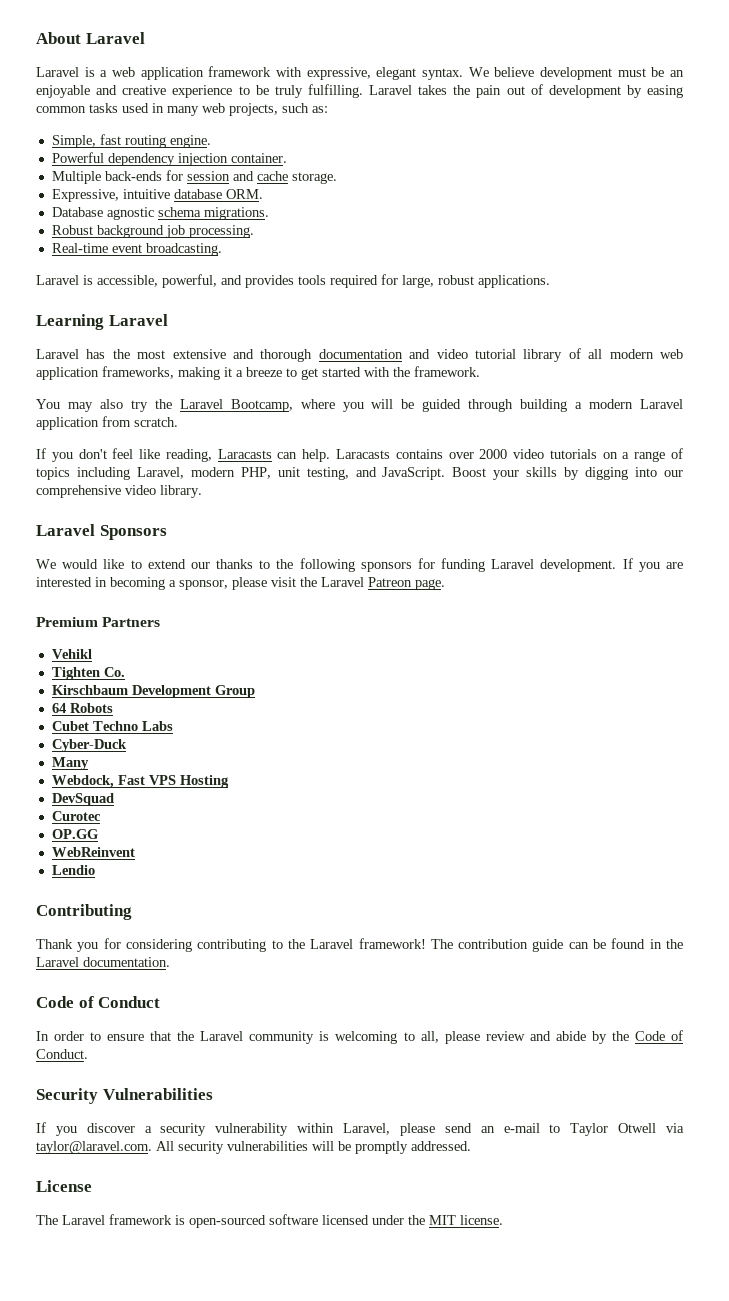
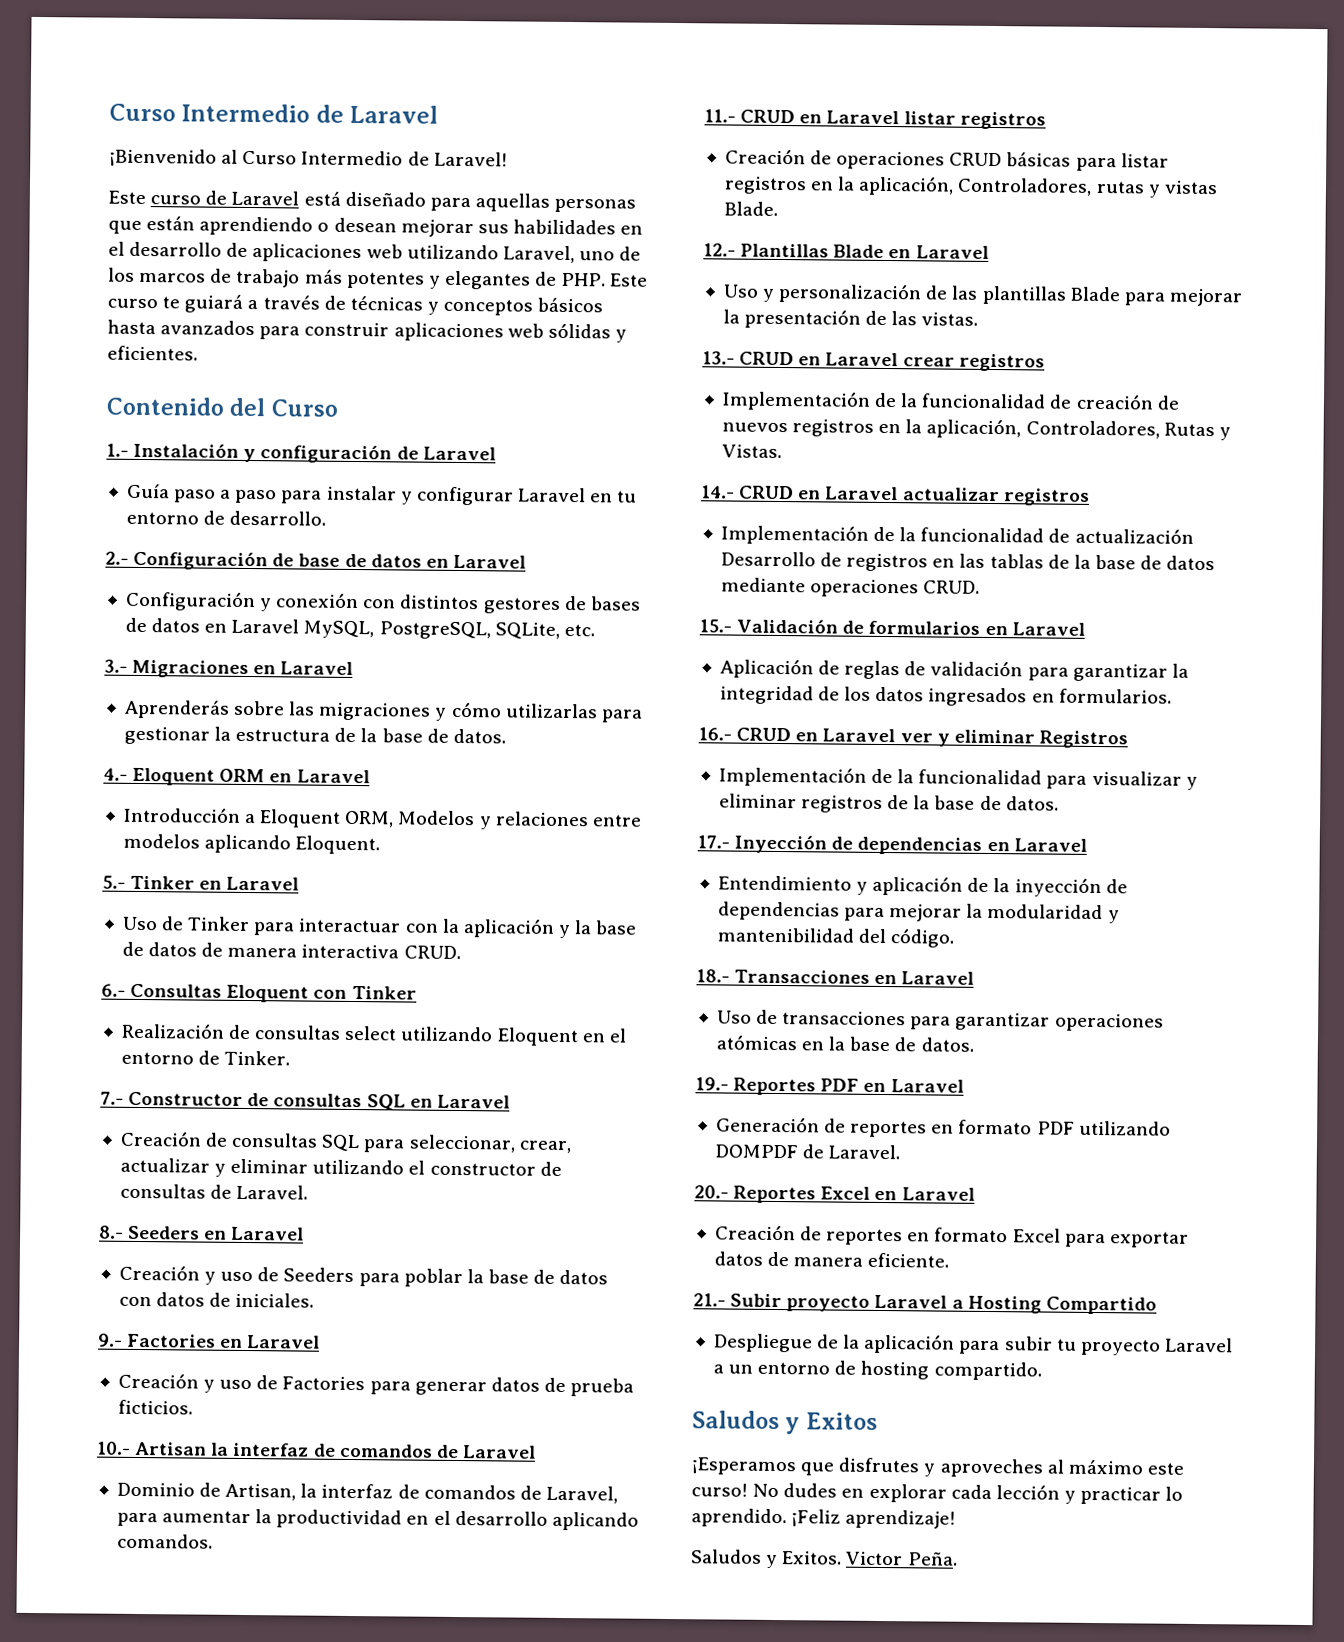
[36,32,145,44] [36,66,684,80] [36,84,683,98] [36,103,328,116] [51,134,211,148] [51,152,287,166] [51,170,337,184] [51,189,263,202] [51,207,269,220] [51,225,254,238] [51,243,222,256] [36,274,550,288] [36,314,168,330] [36,348,683,362] [36,366,480,380] [36,399,683,412] [36,416,178,430] [36,448,684,462] [36,467,683,480] [36,485,202,498] [36,524,167,540] [36,558,683,572] [36,577,445,590] [36,617,161,627] [51,649,92,659] [51,667,125,680] [51,685,255,698] [51,703,113,713] [51,721,173,731] [51,739,127,752] [51,757,89,770] [51,775,229,788] [51,793,114,806] [51,811,101,821] [51,829,98,839] [51,847,135,857] [51,865,95,875] [36,904,132,920] [36,938,683,952] [36,957,170,967] [36,996,161,1008] [36,1030,683,1044] [36,1049,88,1059] [36,1088,213,1104] [36,1122,684,1136] [36,1141,471,1154] [36,1180,92,1192] [36,1214,503,1228] About Laravel // Laravel is a web application framework with expressive, elegant syntax. We believe development must be an enjoyable and creative experience to be truly fulfilling. Laravel takes the pain out of development by easing common tasks used in many web projects, such as: // Simple, fast routing engine. // Powerful dependency injection container. // Multiple back-ends for session and cache storage. // Expressive, intuitive database ORM. // Database agnostic schema migrations. // Robust background job processing. // Real-time event broadcasting. // Laravel is accessible, powerful, and provides tools required for large, robust applications. // Learning Laravel // Laravel has the most extensive and thorough documentation and video tutorial library of all modern web application frameworks, making it a breeze to get started with the framework. // You may also try the Laravel Bootcamp, where you will be guided through building a modern Laravel application from scratch. // If you don't feel like reading, Laracasts can help. Laracasts contains over 2000 video tutorials on a range of topics including Laravel, modern PHP, unit testing, and JavaScript. Boost your skills by digging into our comprehensive video library. // Laravel Sponsors // We would like to extend our thanks to the following sponsors for funding Laravel development. If you are interested in becoming a sponsor, please visit the Laravel Patreon page. // Premium Partners // Vehikl // Tighten Co. // Kirschbaum Development Group // 64 Robots // Cubet Techno Labs // Cyber-Duck // Many // Webdock, Fast VPS Hosting // DevSquad // Curotec // OP.GG // WebReinvent // Lendio // Contributing // Thank you for considering contributing to the Laravel framework! The contribution guide can be found in the Laravel documentation. // Code of Conduct // In order to ensure that the Laravel community is welcoming to all, please review and abide by the Code of Conduct. // Security Vulnerabilities // If you discover a security vulnerability within Laravel, please send an e-mail to Taylor Otwell via taylor@laravel.com. All security vulnerabilities will be promptly addressed. // License // The Laravel framework is open-sourced software licensed under the MIT license. -> [109,103,439,124] [109,148,508,167] [108,190,637,213] [108,216,644,238] [108,241,642,264] [108,267,649,290] [107,294,604,316] [107,319,627,343] [107,345,198,361] [106,396,338,417] [106,442,496,464] [126,483,638,506] [125,510,327,526] [105,550,526,571] [124,590,641,614] [124,617,595,640] [104,659,354,679] [123,699,643,723] [123,726,506,745] [103,767,370,786] [122,806,642,830] [122,833,381,855] [102,875,300,891] [121,916,638,939] [121,941,461,960] [101,983,417,1003] [120,1022,627,1047] [120,1050,291,1066] [100,1091,510,1111] [119,1130,571,1154] [119,1157,562,1177] [119,1183,309,1200] [99,1225,305,1241] [118,1264,609,1288] [118,1292,315,1308] [98,1333,321,1349] [117,1372,635,1397] [117,1399,193,1415] [97,1441,536,1459] [116,1482,618,1504] [116,1509,639,1531] [116,1533,213,1549] [704,109,1046,130] [724,148,1169,172] [723,175,1218,198] [723,201,778,216] [703,243,989,259] [722,282,1243,307] [722,308,979,329] [702,351,1045,372] [721,390,1180,411] [721,418,1231,441] [721,444,782,459] [701,485,1090,506] [720,524,1194,545] [720,551,1216,572] [720,577,981,598] [699,618,1085,636] [719,658,1189,682] [719,685,1172,707] [698,727,1128,749] [718,766,1198,790] [718,793,1059,813] [697,834,1087,855] [717,875,1128,898] [717,901,1120,924] [716,927,955,948] [696,969,975,985] [716,1009,1164,1032] [715,1034,974,1052] [695,1077,964,1096] [715,1116,1171,1138] [714,1144,901,1160] [694,1185,975,1204] [714,1224,1189,1248] [713,1251,950,1268] [693,1293,1157,1315] [713,1333,1233,1356] [712,1360,1042,1381] [692,1410,878,1435] [691,1457,1184,1478] [691,1483,1184,1505] [691,1508,957,1529] [691,1549,958,1569] Curso Intermedio de Laravel // ¡Bienvenido al Curso Intermedio de Laravel! // Este curso de Laravel está diseñado para aquellas personas que están aprendiendo o desean mejorar sus habilidades en el desarrollo de aplicaciones web utilizando Laravel, uno de los marcos de trabajo más potentes y elegantes de PHP. Este curso te guiará a través de técnicas y conceptos básicos hasta avanzados para construir aplicaciones web sólidas y eficientes. // Contenido del Curso // 1.- Instalación y configuración de Laravel // Guía paso a paso para instalar y configurar Laravel en tu entorno de desarrollo. // 2.- Configuración de base de datos en Laravel // Configuración y conexión con distintos gestores de bases de datos en Laravel MySQL, PostgreSQL, SQLite, etc. // 3.- Migraciones en Laravel // Aprenderás sobre las migraciones y cómo utilizarlas para gestionar la estructura de la base de datos. // 4.- Eloquent ORM en Laravel // Introducción a Eloquent ORM, Modelos y relaciones entre modelos aplicando Eloquent. // 5.- Tinker en Laravel // Uso de Tinker para interactuar con la aplicación y la base de datos de manera interactiva CRUD. // 6.- Consultas Eloquent con Tinker // Realización de consultas select utilizando Eloquent en el entorno de Tinker. // 7.- Constructor de consultas SQL en Laravel // Creación de consultas SQL para seleccionar, crear, actualizar y eliminar utilizando el constructor de consultas de Laravel. // 8.- Seeders en Laravel // Creación y uso de Seeders para poblar la base de datos con datos de iniciales. // 9.- Factories en Laravel // Creación y uso de Factories para generar datos de prueba ficticios. // 10.- Artisan la interfaz de comandos de Laravel // Dominio de Artisan, la interfaz de comandos de Laravel, para aumentar la productividad en el desarrollo aplicando comandos. // 11.- CRUD en Laravel listar registros // Creación de operaciones CRUD básicas para listar registros en la aplicación, Controladores, rutas y vistas Blade. // 12.- Plantillas Blade en Laravel // Uso y personalización de las plantillas Blade para mejorar la presentación de las vistas. // 13.- CRUD en Laravel crear registros // Implementación de la funcionalidad de creación de nuevos registros en la aplicación, Controladores, Rutas y Vistas. // 14.- CRUD en Laravel actualizar registros // Implementación de la funcionalidad de actualización Desarrollo de registros en las tablas de la base de datos mediante operaciones CRUD. // 15.- Validación de formularios en Laravel // Aplicación de reglas de validación para garantizar la integridad de los datos ingresados en formularios. // 16.- CRUD en Laravel ver y eliminar Registros // Implementación de la funcionalidad para visualizar y eliminar registros de la base de datos. // 17.- Inyección de dependencias en Laravel // Entendimiento y aplicación de la inyección de dependencias para mejorar la modularidad y mantenibilidad del código. // 18.- Transacciones en Laravel // Uso de transacciones para garantizar operaciones atómicas en la base de datos. // 19.- Reportes PDF en Laravel // Generación de reportes en formato PDF utilizando DOMPDF de Laravel. // 20.- Reportes Excel en Laravel // Creación de reportes en formato Excel para exportar datos de manera eficiente. // 21.- Subir proyecto Laravel a Hosting Compartido // Despliegue de la aplicación para subir tu proyecto Laravel a un entorno de hosting compartido. // Saludos y Exitos // ¡Esperamos que disfrutes y aproveches al máximo este curso! No dudes en explorar cada lección y practicar lo aprendido. ¡Feliz aprendizaje! // Saludos y Exitos. Victor Peña.

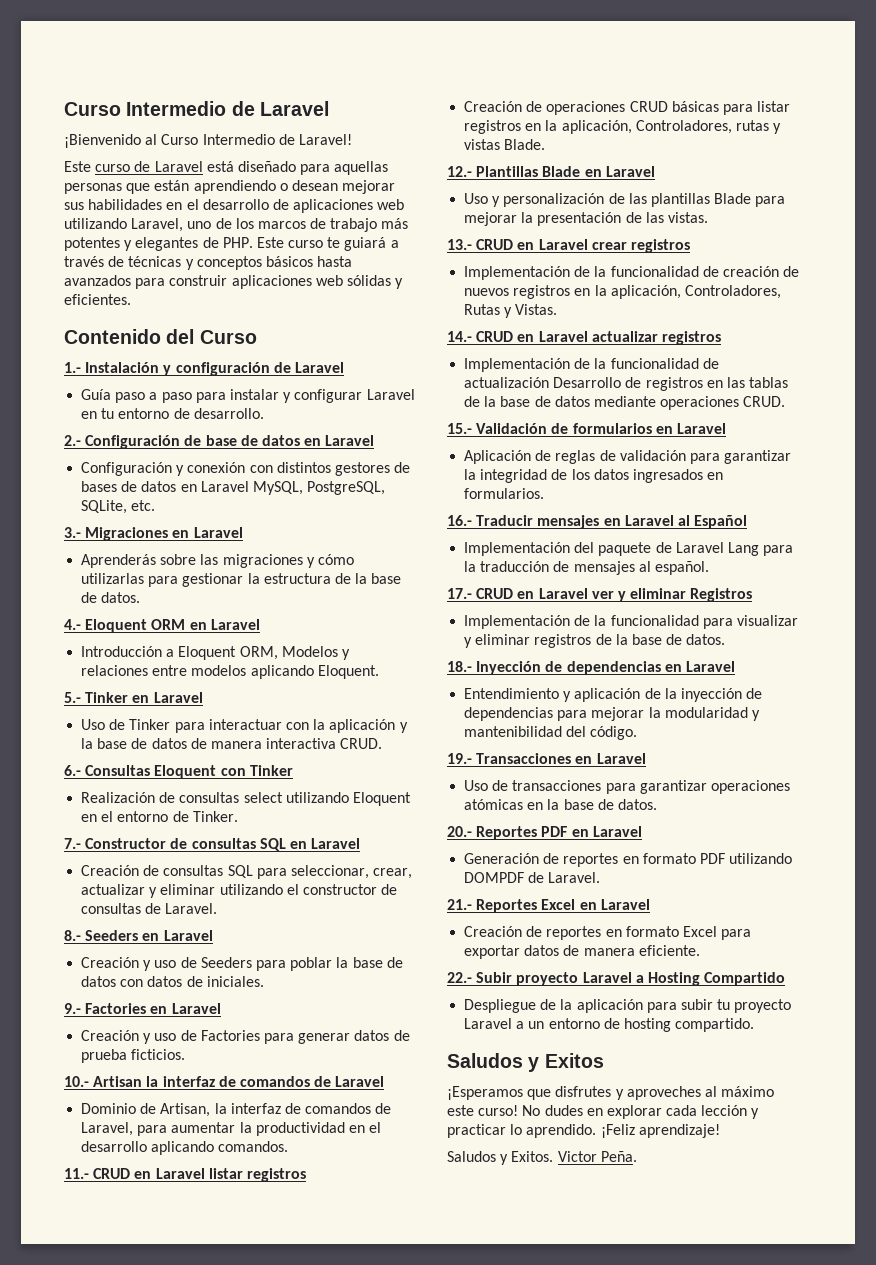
(732, 734) none -> [476,515,748,529] [464,542,794,556] [464,561,709,575] [447,588,472,599] Traducir mensajes en Laravel al Español // Implementación del paquete de Laravel Lang para la traducción de mensajes al español. // 17.-
[697,835,730,849] 17.- -> [447,661,472,672] 18.-
[696,969,730,983] 18.- -> [447,753,472,764] 19.-
[695,1077,729,1091] 19.- -> [447,826,472,837] 20.-
[694,1185,729,1199] 20.- -> [447,899,472,910] 21.-
[693,1293,726,1307] 21.- -> [447,972,472,983] 22.-

